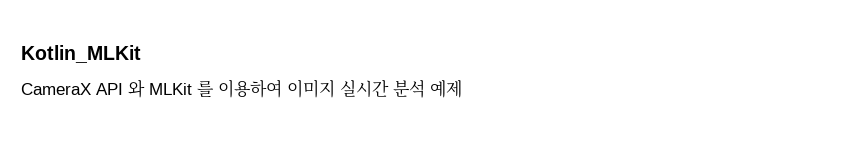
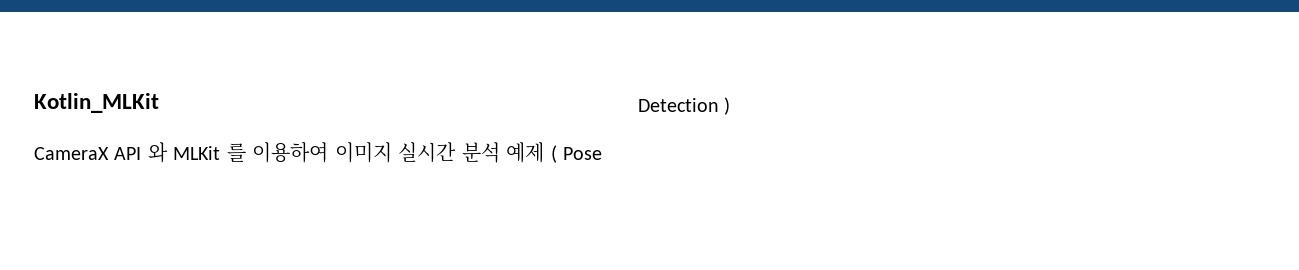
(462, 88) none -> [550,145,602,163] [638,97,731,115] ( Pose Detection )

